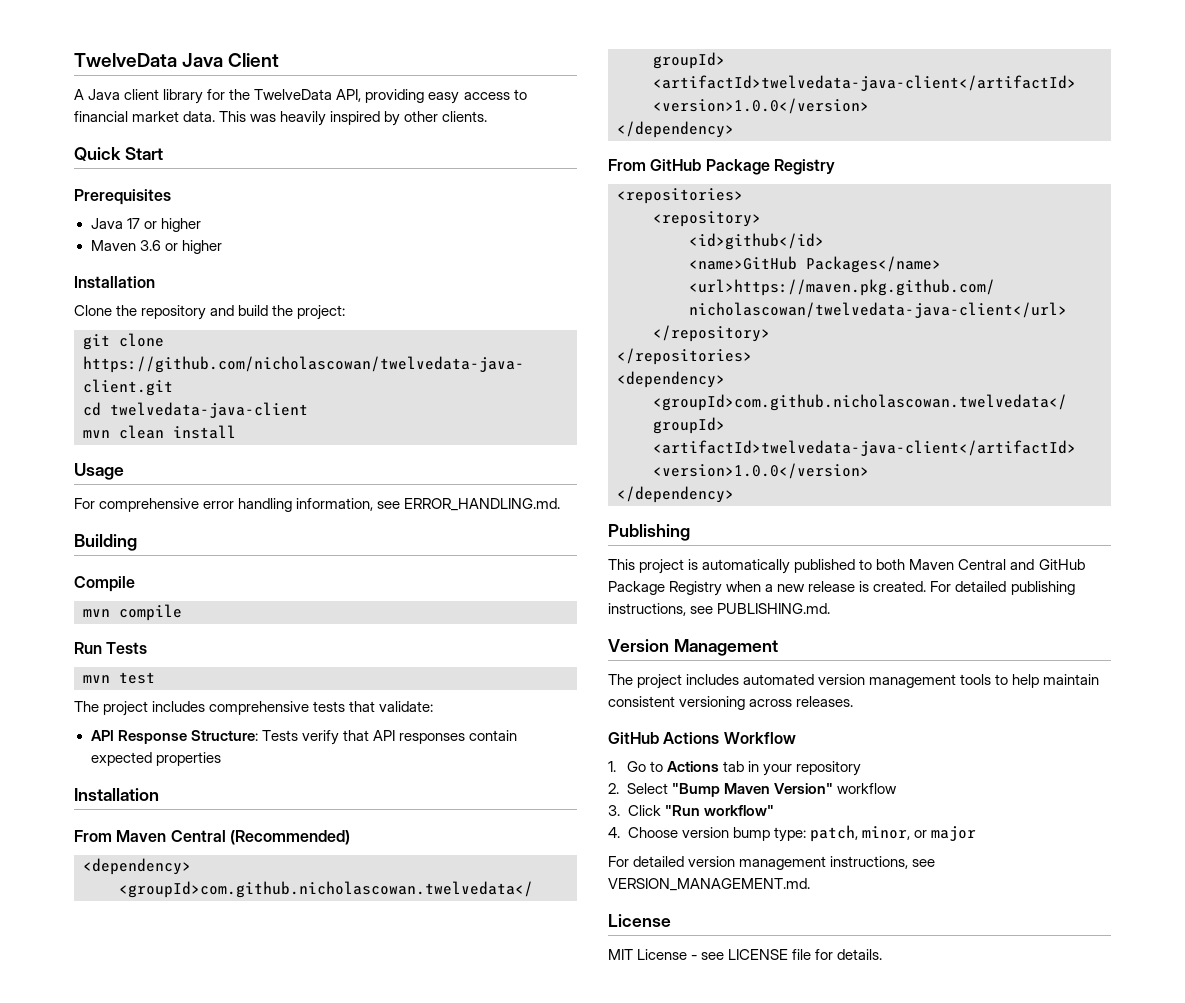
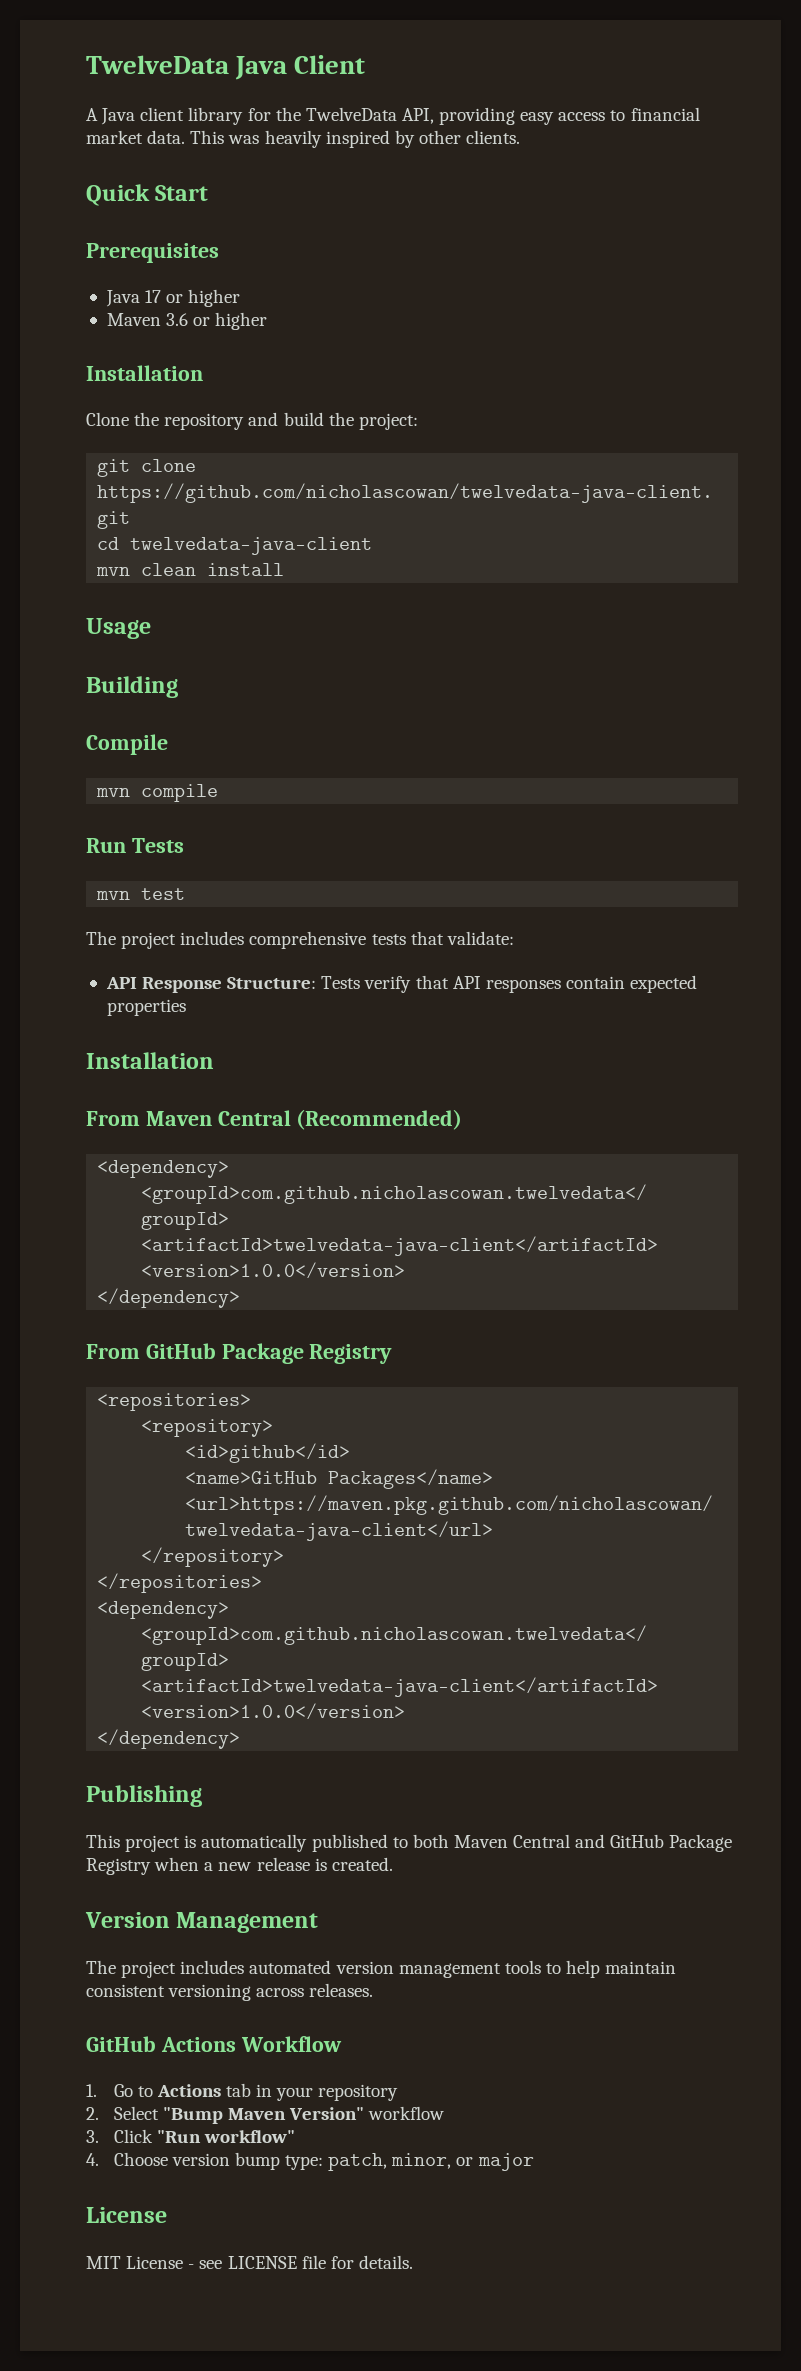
[74,498,561,512] // For comprehensive error handling information, see ERROR_HANDLING.md. -> (151, 628) none
[930,581,1075,595] [608,603,831,616] For detailed publishing instructions, see PUBLISHING.md. -> (393, 1864) none
[608,856,936,870] [608,878,810,891] // For detailed version management instructions, see VERSION_MANAGEMENT.md. -> (534, 2162) none

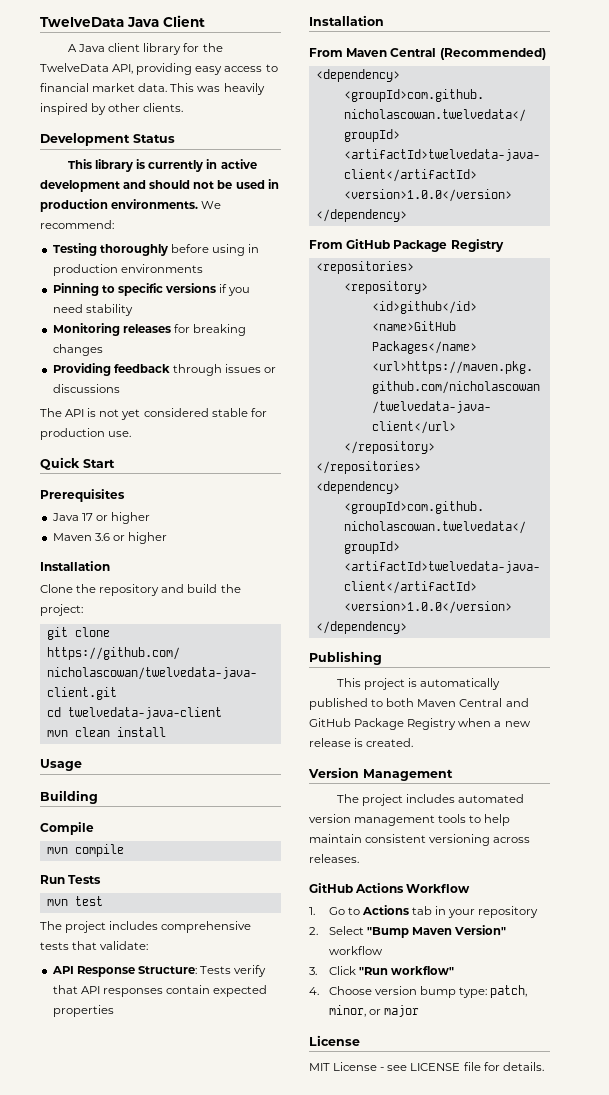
(521, 137) none -> [40,133,175,146] [68,159,257,172] [40,179,279,192] [40,199,222,212] [40,220,114,229] [52,243,260,256] [52,264,203,276] [52,283,251,296] [52,304,133,316] [52,323,246,336] [52,344,103,356] [52,363,277,376] [52,384,120,393] [40,408,267,420] [40,428,132,440] // Development Status // This library is currently in active development and should not be used in production environments. We recommend: // Testing thoroughly before using in production environments // Pinning to specific versions if you need stability // Monitoring releases for breaking changes // Providing feedback through issues or discussions // The API is not yet considered stable for production use.

